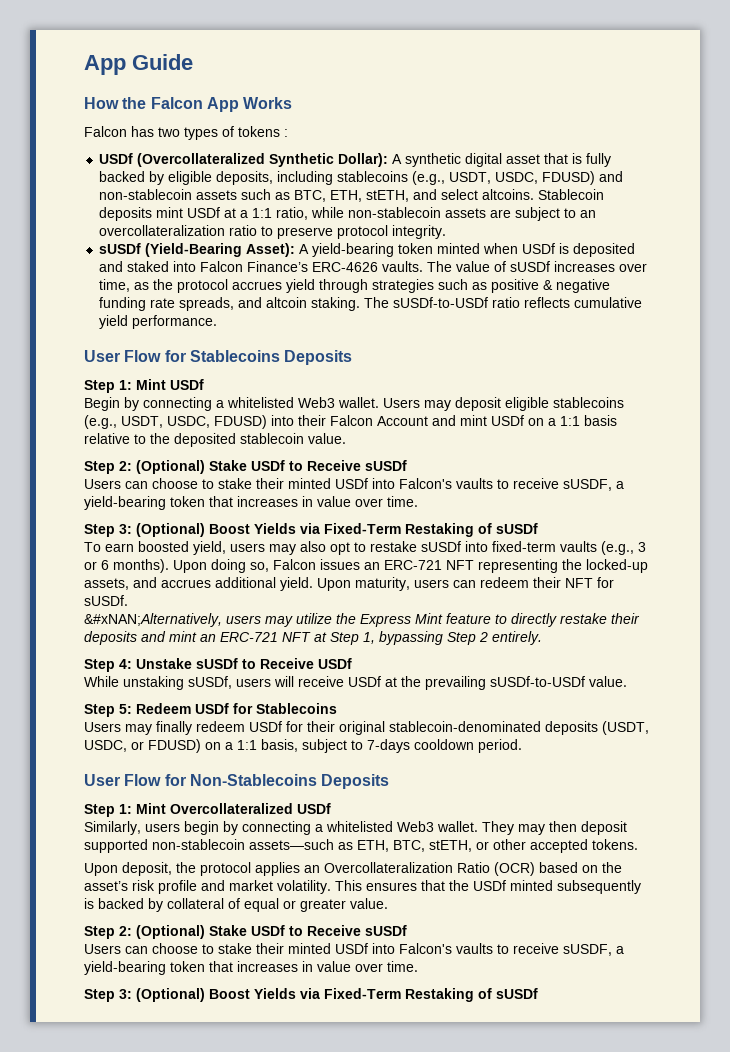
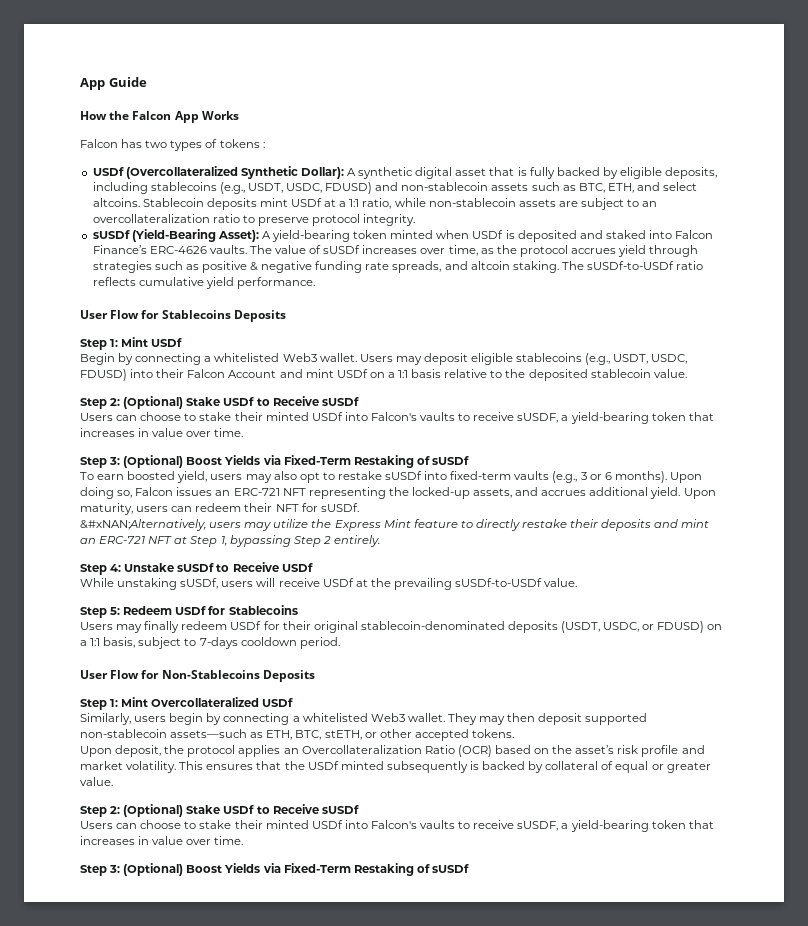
[366,190,410,202] stETH, -> (634, 188) none

